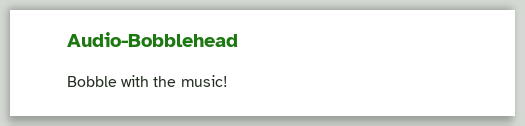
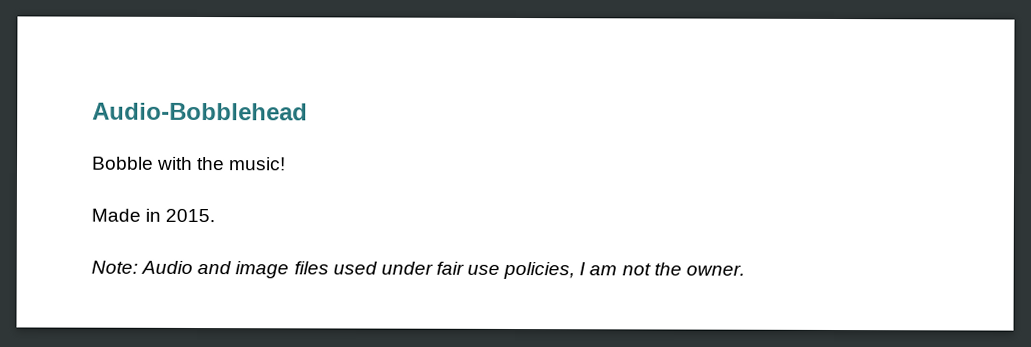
(228, 81) none -> [91,208,216,223] [91,260,745,280] // Made in 2015. // Note: Audio and image files used under fair use policies, I am not the owner.

